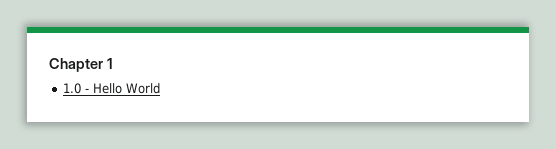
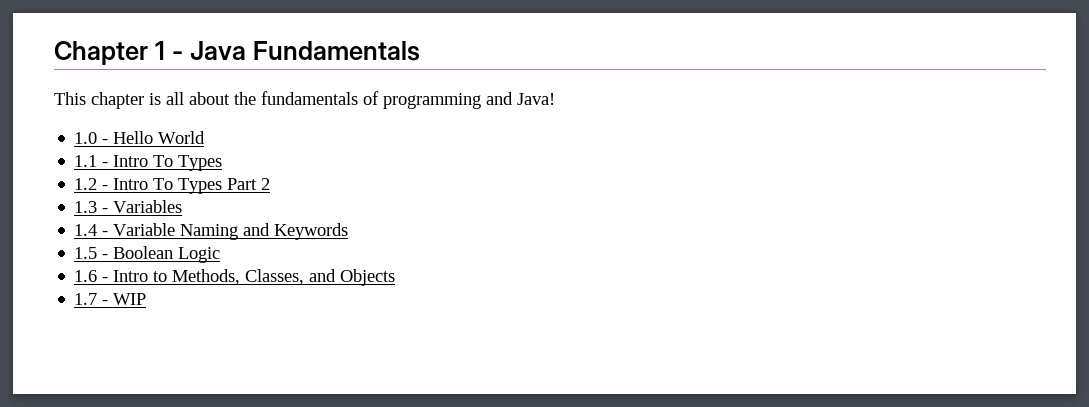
[62,83,160,94] // 1.0 - Hello World -> [171,41,420,61] [54,91,555,109] [74,131,206,144] [74,155,223,171] [74,178,271,194] [74,200,183,213] [74,223,349,240] [74,246,221,263] [74,269,396,286] [74,293,147,305] - Java Fundamentals // This chapter is all about the fundamentals of programming and Java! // 1.0 - Hello World // 1.1 - Intro To Types // 1.2 - Intro To Types Part 2 // 1.3 - Variables // 1.4 - Variable Naming and Keywords // 1.5 - Boolean Logic // 1.6 - Intro to Methods, Classes, and Objects // 1.7 - WIP

